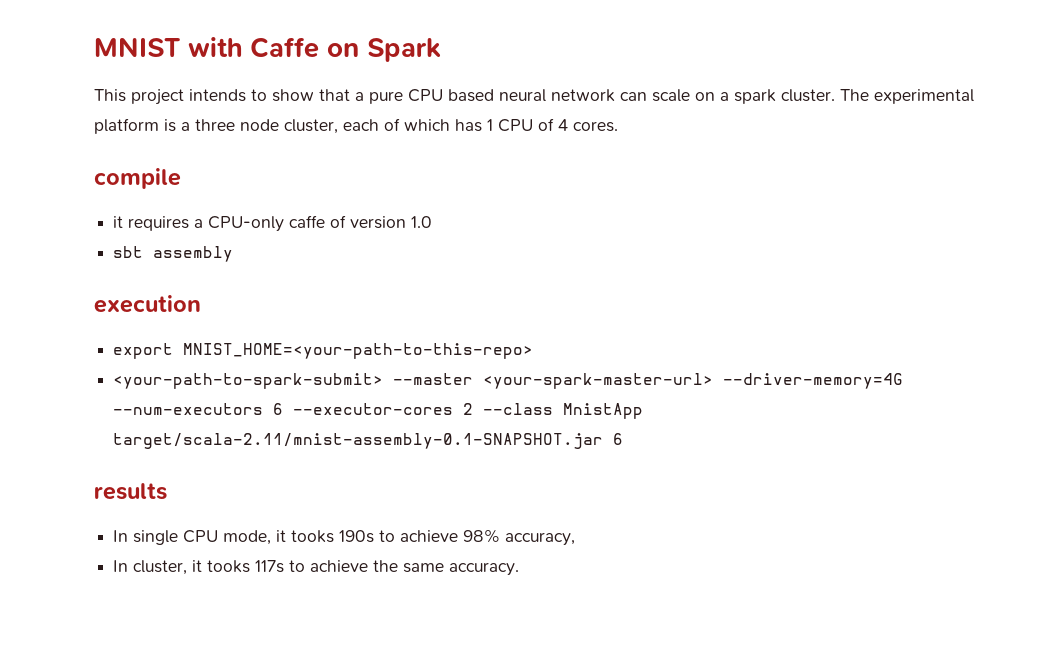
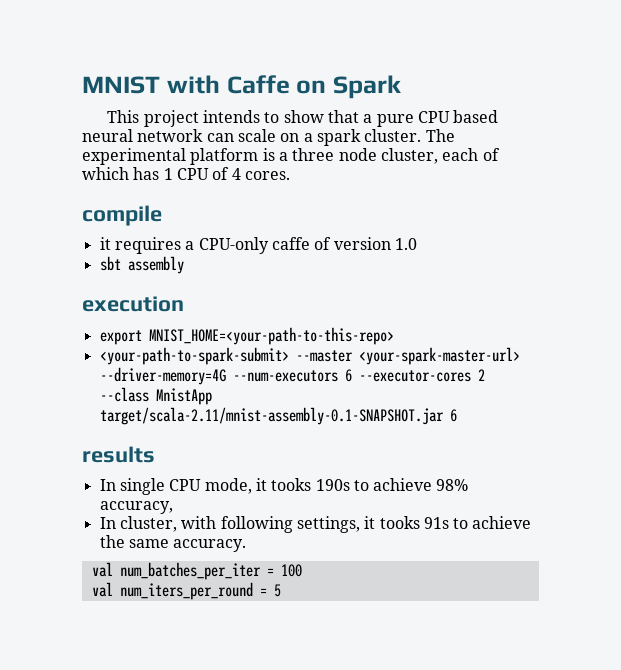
[192,560,285,573] it tooks 117s -> [181,516,449,533] with following settings, it tooks 91s
(520, 569) none -> [91,562,302,580] [91,582,281,600] // val num_batches_per_iter = 100 // val num_iters_per_round = 5

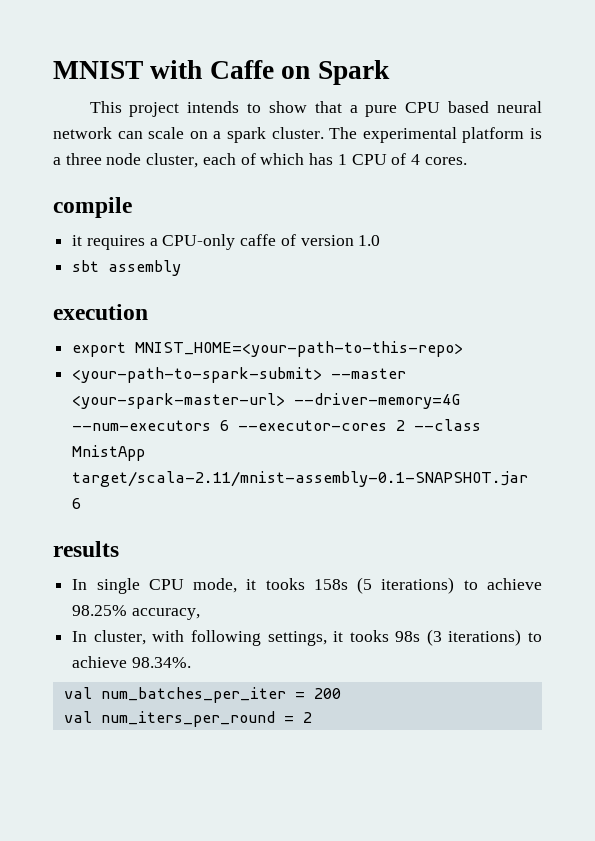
[315,478,469,491] 190s to achieve 98% -> [313,577,542,594] [72,605,128,616] 158s (5 iterations) to achieve 98.25%
[423,516,532,529] [99,535,247,552] 91s to achieve the same accuracy. -> [395,629,542,646] [72,656,191,668] 98s (3 iterations) to achieve 98.34%.
[280,564,302,577] 100 -> [313,688,341,699] 200
[273,584,281,597] 5 -> [302,712,312,723] 2

